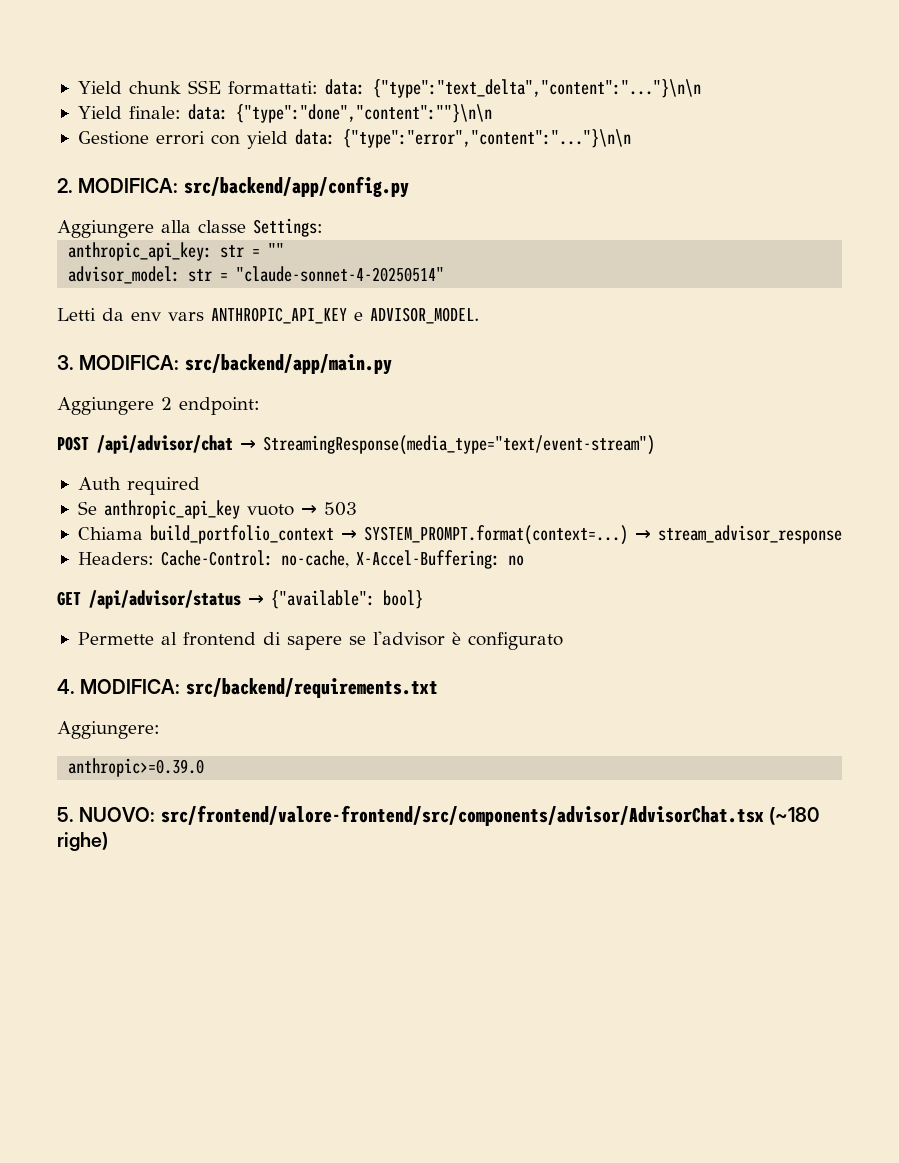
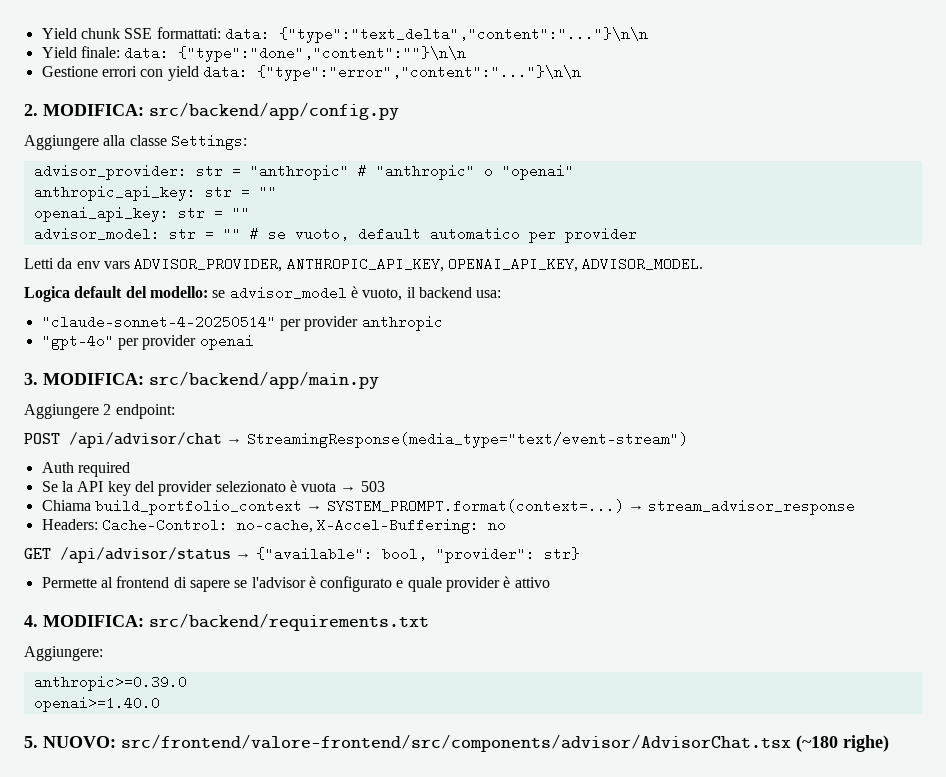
(323, 227) none -> [33,164,574,180] // advisor_provider: str = "anthropic" # "anthropic" o "openai"
(285, 250) none -> [33,206,250,222] // openai_api_key: str = ""
[236,266,445,282] [57,307,479,324] "claude-sonnet-4-20250514" // Letti da env vars ANTHROPIC_API_KEY e ADVISOR_MODEL. -> [222,227,637,243] [24,257,704,272] [24,286,502,302] [41,315,443,331] [41,334,254,350] "" # se vuoto, default automatico per provider // Letti da env vars ADVISOR_PROVIDER, ANTHROPIC_API_KEY, OPENAI_API_KEY, ADVISOR_MODEL. // Logica default del modello: se advisor_model è vuoto, il backend usa: // "claude-sonnet-4-20250514" per provider anthropic // "gpt-4o" per provider openai
[103,500,294,519] anthropic_api_key vuoto -> [61,480,337,496] la API key del provider selezionato è vuota
[383,590,423,609] bool} -> [381,547,580,563] bool, "provider": str}
(563, 641) none -> [396,576,550,592] e quale provider è attivo
(205, 767) none -> [33,696,160,712] // openai>=1.40.0

